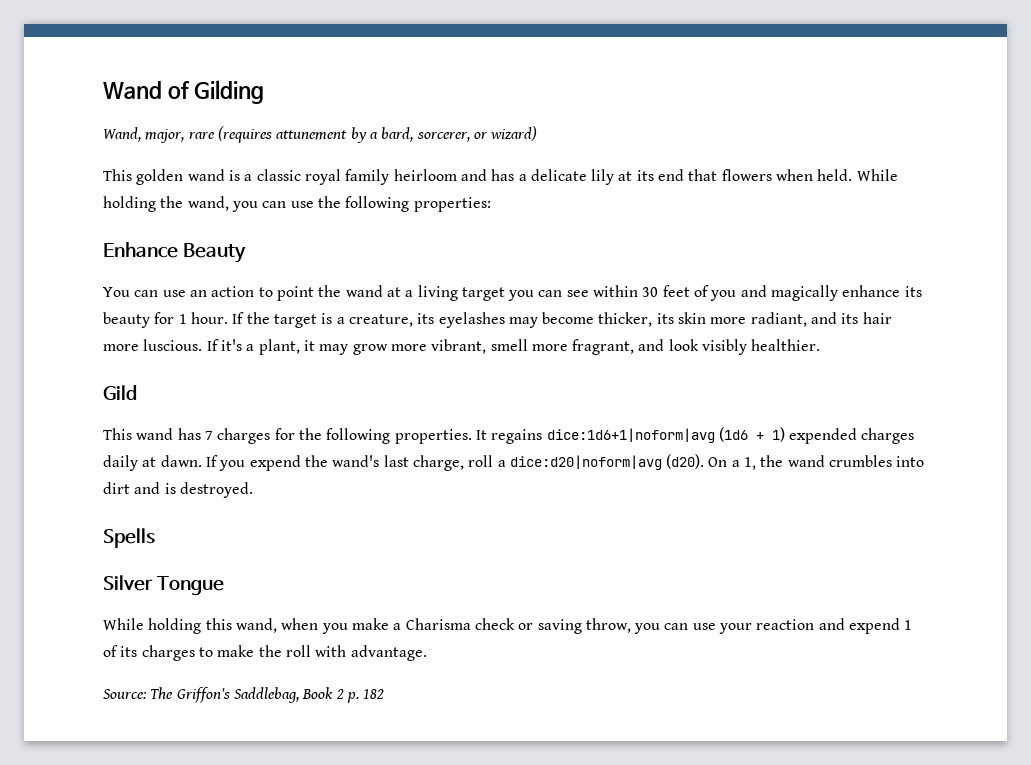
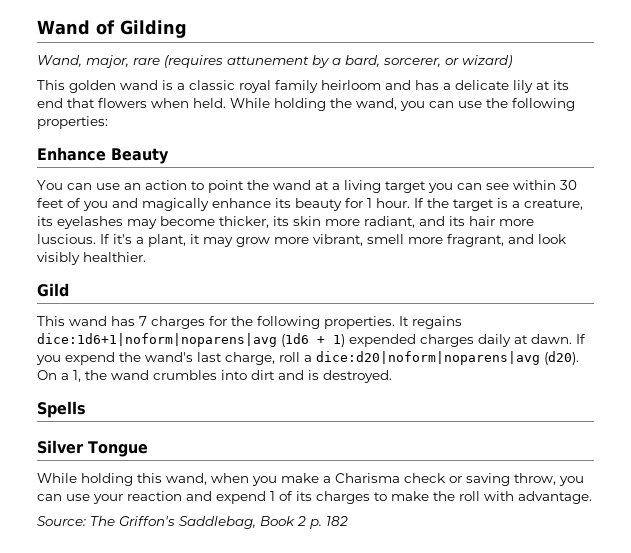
[546,428,715,443] dice:1d6+1|noform|avg -> [37,333,277,347] dice:1d6+1|noform|noparens|avg
[509,455,662,470] dice:d20|noform|avg -> [316,351,540,365] dice:d20|noform|noparens|avg

